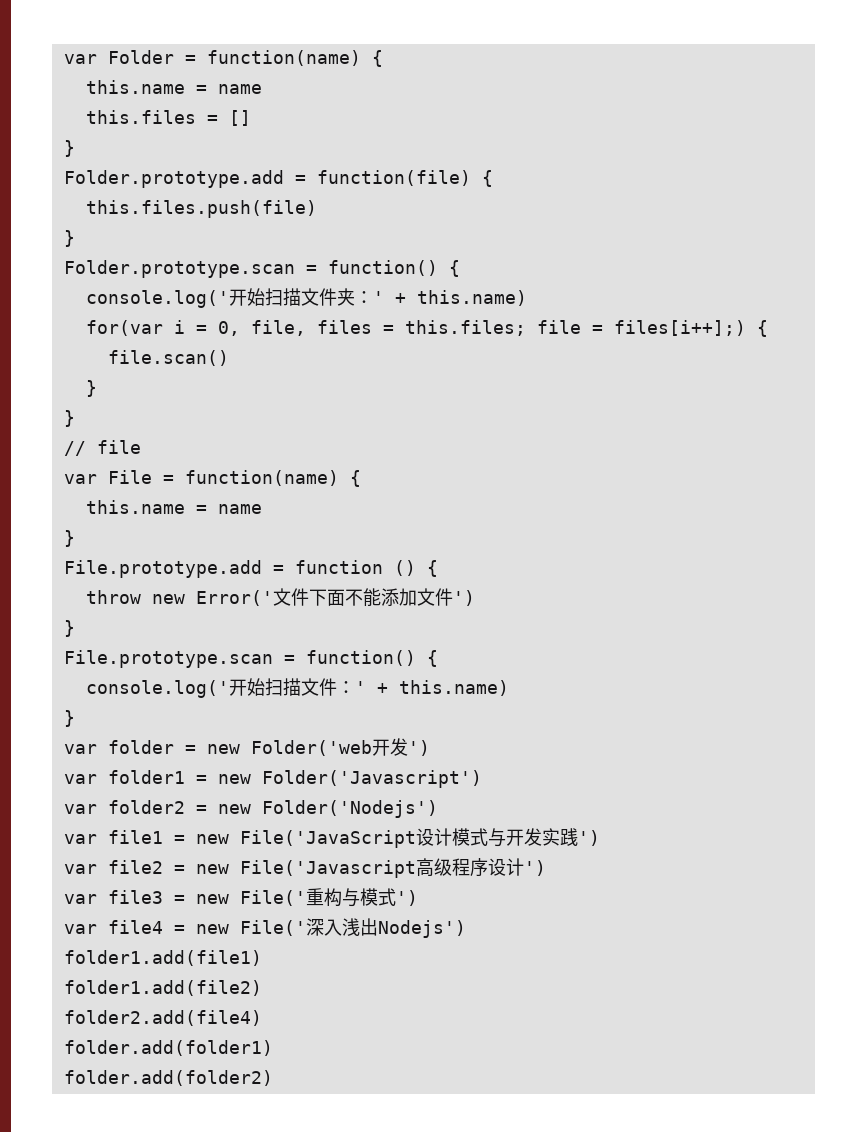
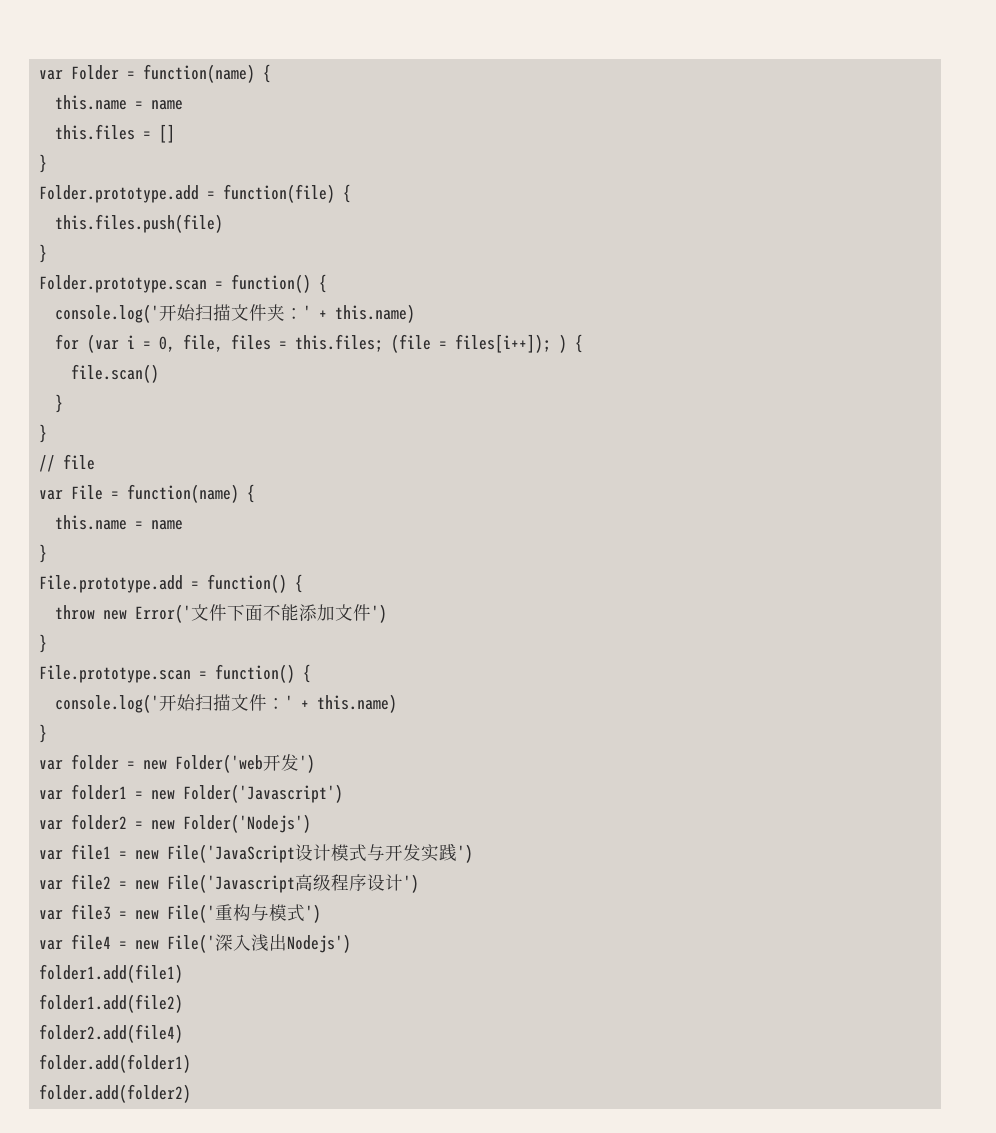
[86,320,163,336] for(var -> [55,334,120,353] for (var
[537,320,746,336] file = files[i++];) -> [391,334,568,353] (file = files[i++]); )
[295,560,416,576] function () -> [207,574,288,593] function()

